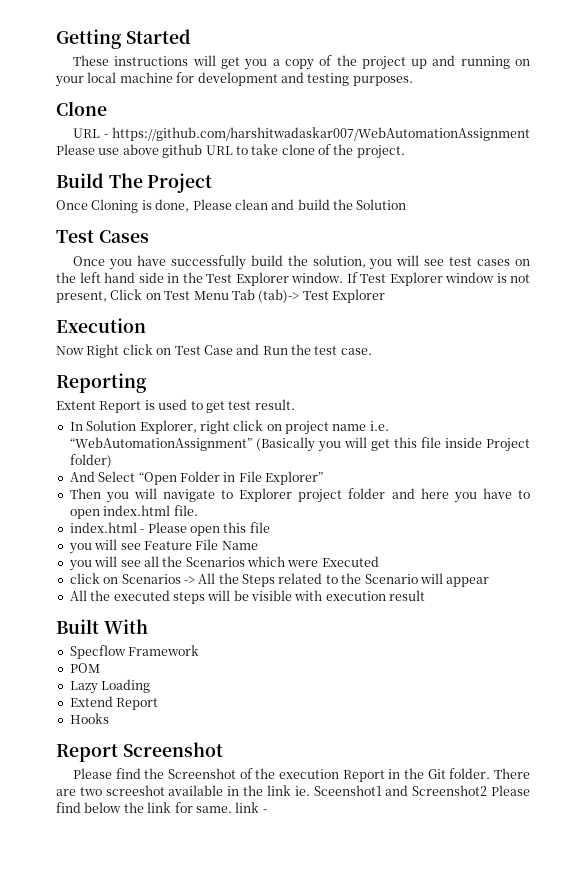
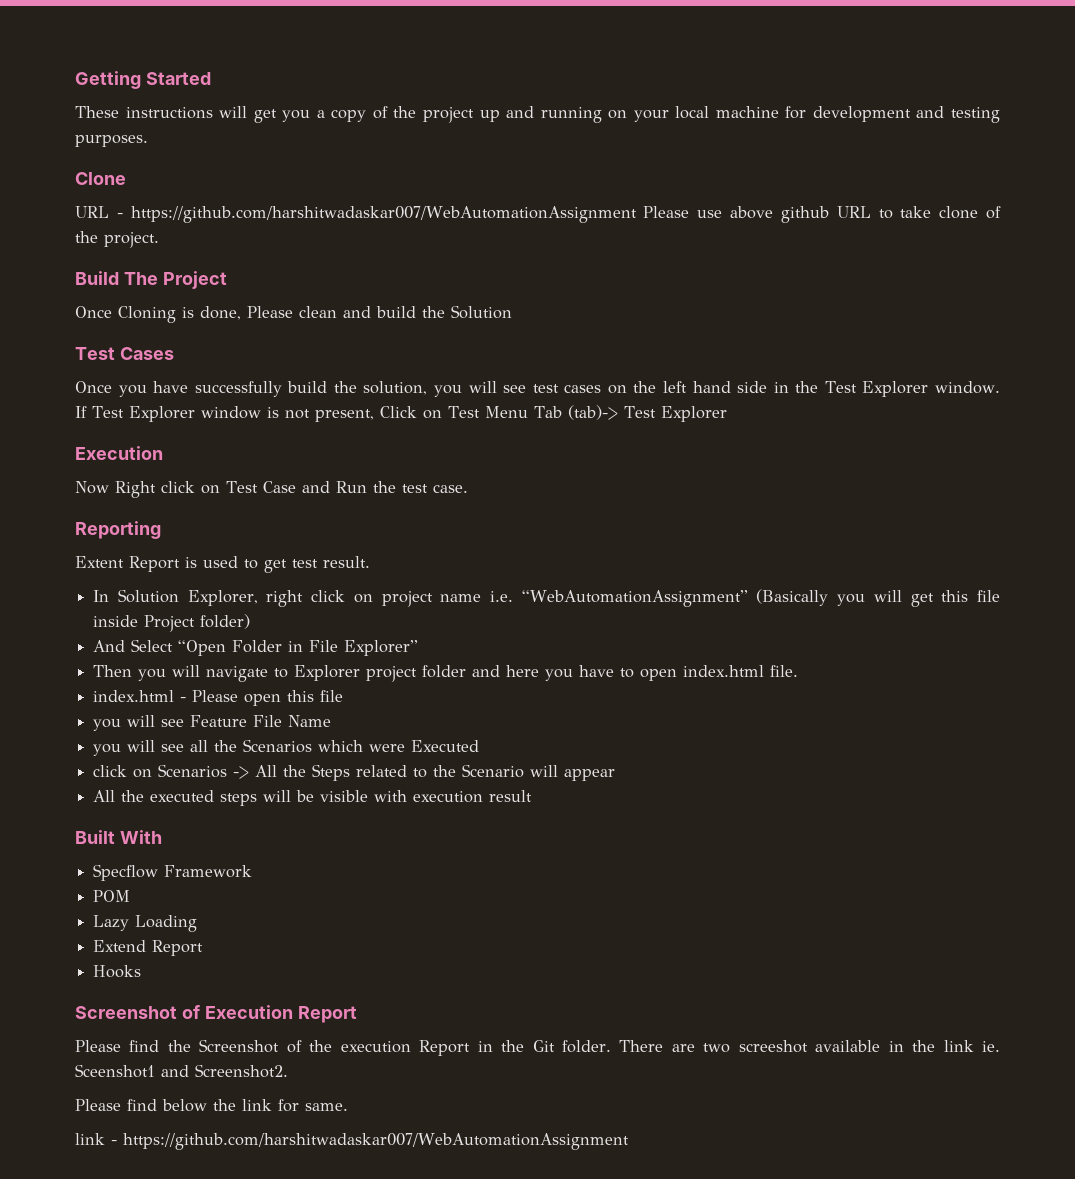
[56,742,223,762] Report Screenshot -> [75,1005,357,1023] Screenshot of Execution Report
[412,785,488,796] Screenshot2 -> [195,1064,288,1078] Screenshot2. //
(232, 809) none -> (348, 1107) //
(267, 811) none -> [123,1133,629,1150] https://github.com/harshitwadaskar007/WebAutomationAssignment

